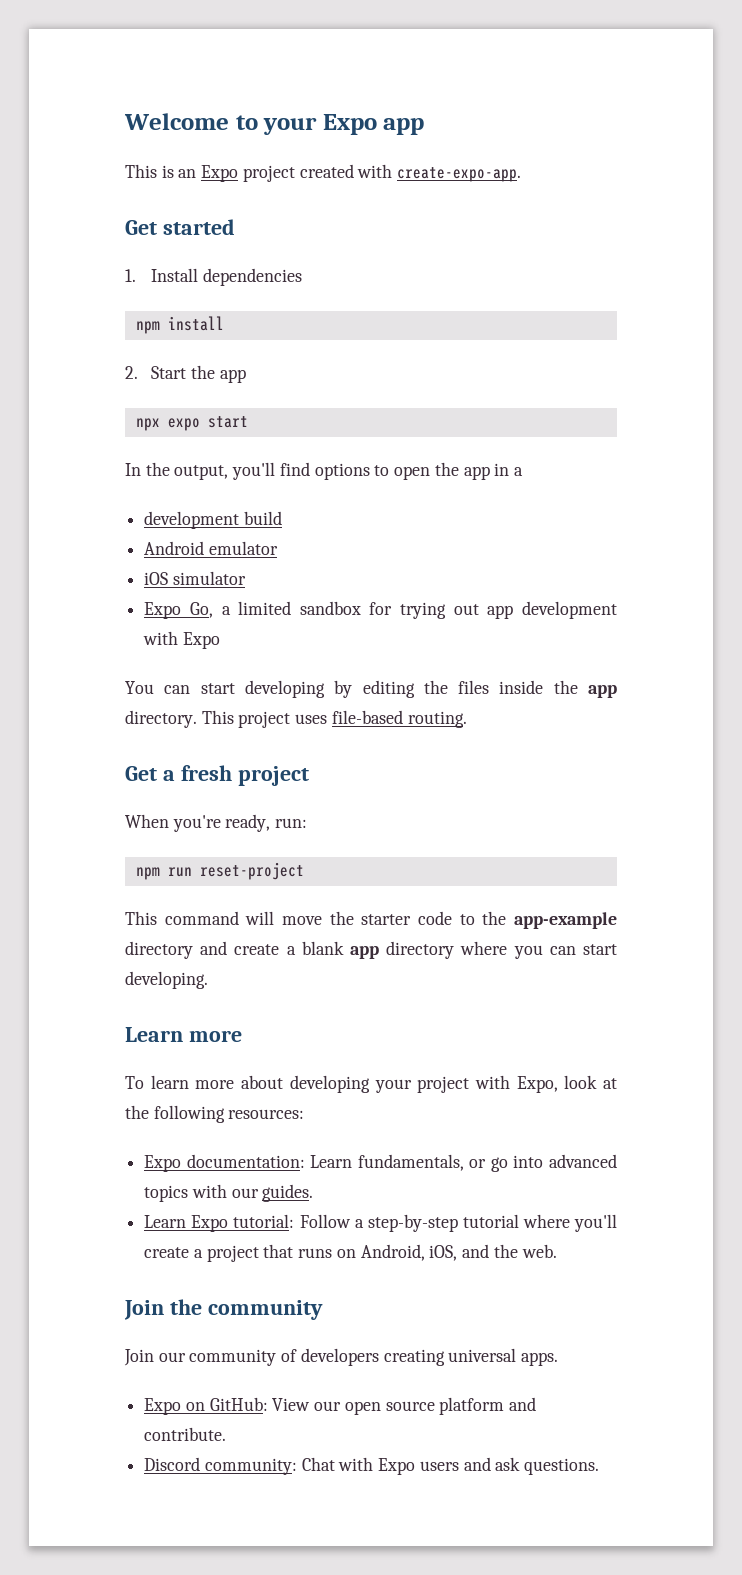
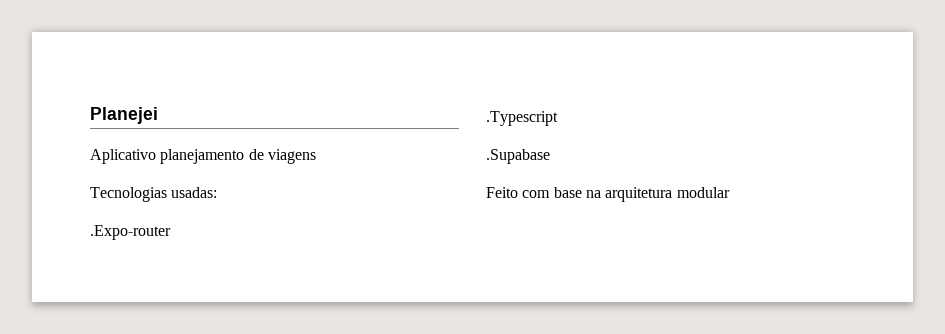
[124,113,425,135] [125,164,522,182] [125,219,235,235] [125,268,303,286] [135,316,224,334] [125,365,246,383] [135,416,248,431] [125,462,523,480] [144,511,282,529] [144,541,278,555] [144,571,246,585] [144,601,618,619] [143,631,220,649] [125,680,617,698] [125,710,467,728] [125,765,309,786] [125,814,308,832] [135,862,304,880] [125,911,617,929] [125,941,617,959] [125,971,208,989] [125,1027,242,1042] [125,1075,617,1093] [125,1105,305,1123] [144,1154,617,1172] [144,1184,314,1202] [144,1214,617,1232] [144,1244,557,1262] [124,1299,323,1320] [124,1348,559,1366] [144,1397,537,1415] [144,1427,227,1441] [144,1457,600,1475] Welcome to your Expo app // This is an Expo project created with create-expo-app. // Get started // 1. Install dependencies // npm install // 2. Start the app // npx expo start // In the output, you'll find options to open the app in a // development build // Android emulator // iOS simulator // Expo Go, a limited sandbox for trying out app development with Expo // You can start developing by editing the files inside the app directory. This project uses file-based routing. // Get a fresh project // When you're ready, run: // npm run reset-project // This command will move the starter code to the app-example directory and create a blank app directory where you can start developing. // Learn more // To learn more about developing your project with Expo, look at the following resources: // Expo documentation: Learn fundamentals, or go into advanced topics with our guides. // Learn Expo tutorial: Follow a step-by-step tutorial where you'll create a project that runs on Android, iOS, and the web. // Join the community // Join our community of developers creating universal apps. // Expo on GitHub: View our open source platform and contribute. // Discord community: Chat with Expo users and ask questions. -> [90,107,158,124] [90,149,316,164] [90,187,218,202] [90,225,171,240] [486,111,558,126] [486,149,550,164] [486,187,730,202] Planejei // Aplicativo planejamento de viagens // Tecnologias usadas: // .Expo-router // .Typescript // .Supabase // Feito com base na arquitetura modular

